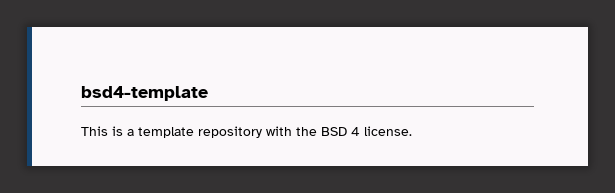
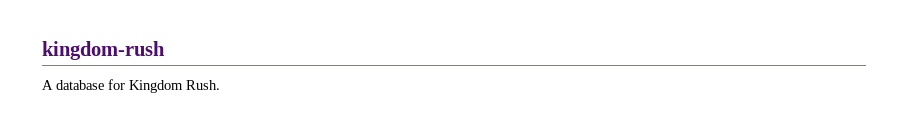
[81,86,208,101] [81,126,412,138] bsd4-template // This is a template repository with the BSD 4 license. -> [42,41,165,60] [42,79,220,93] kingdom-rush // A database for Kingdom Rush.

